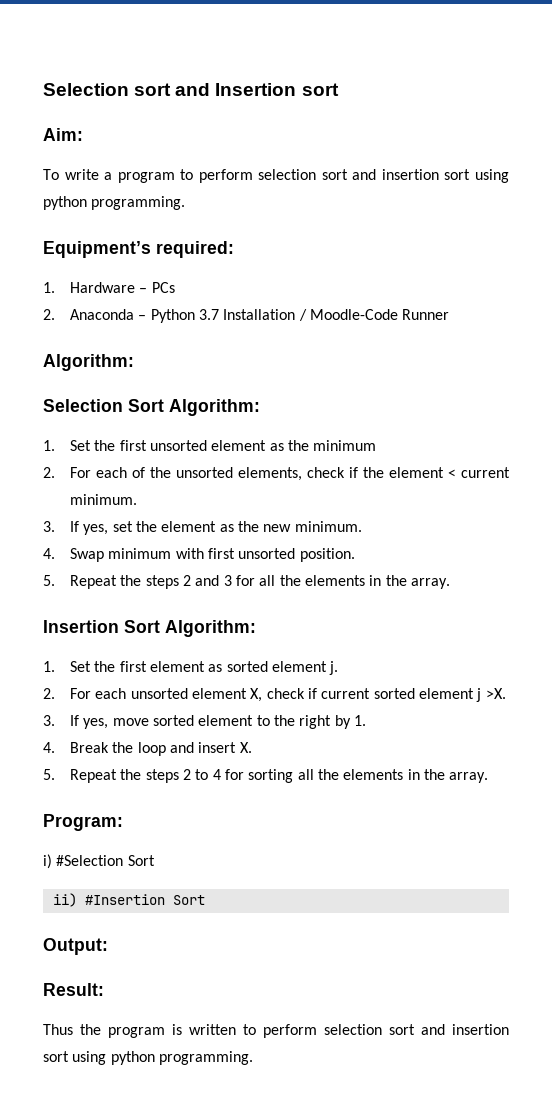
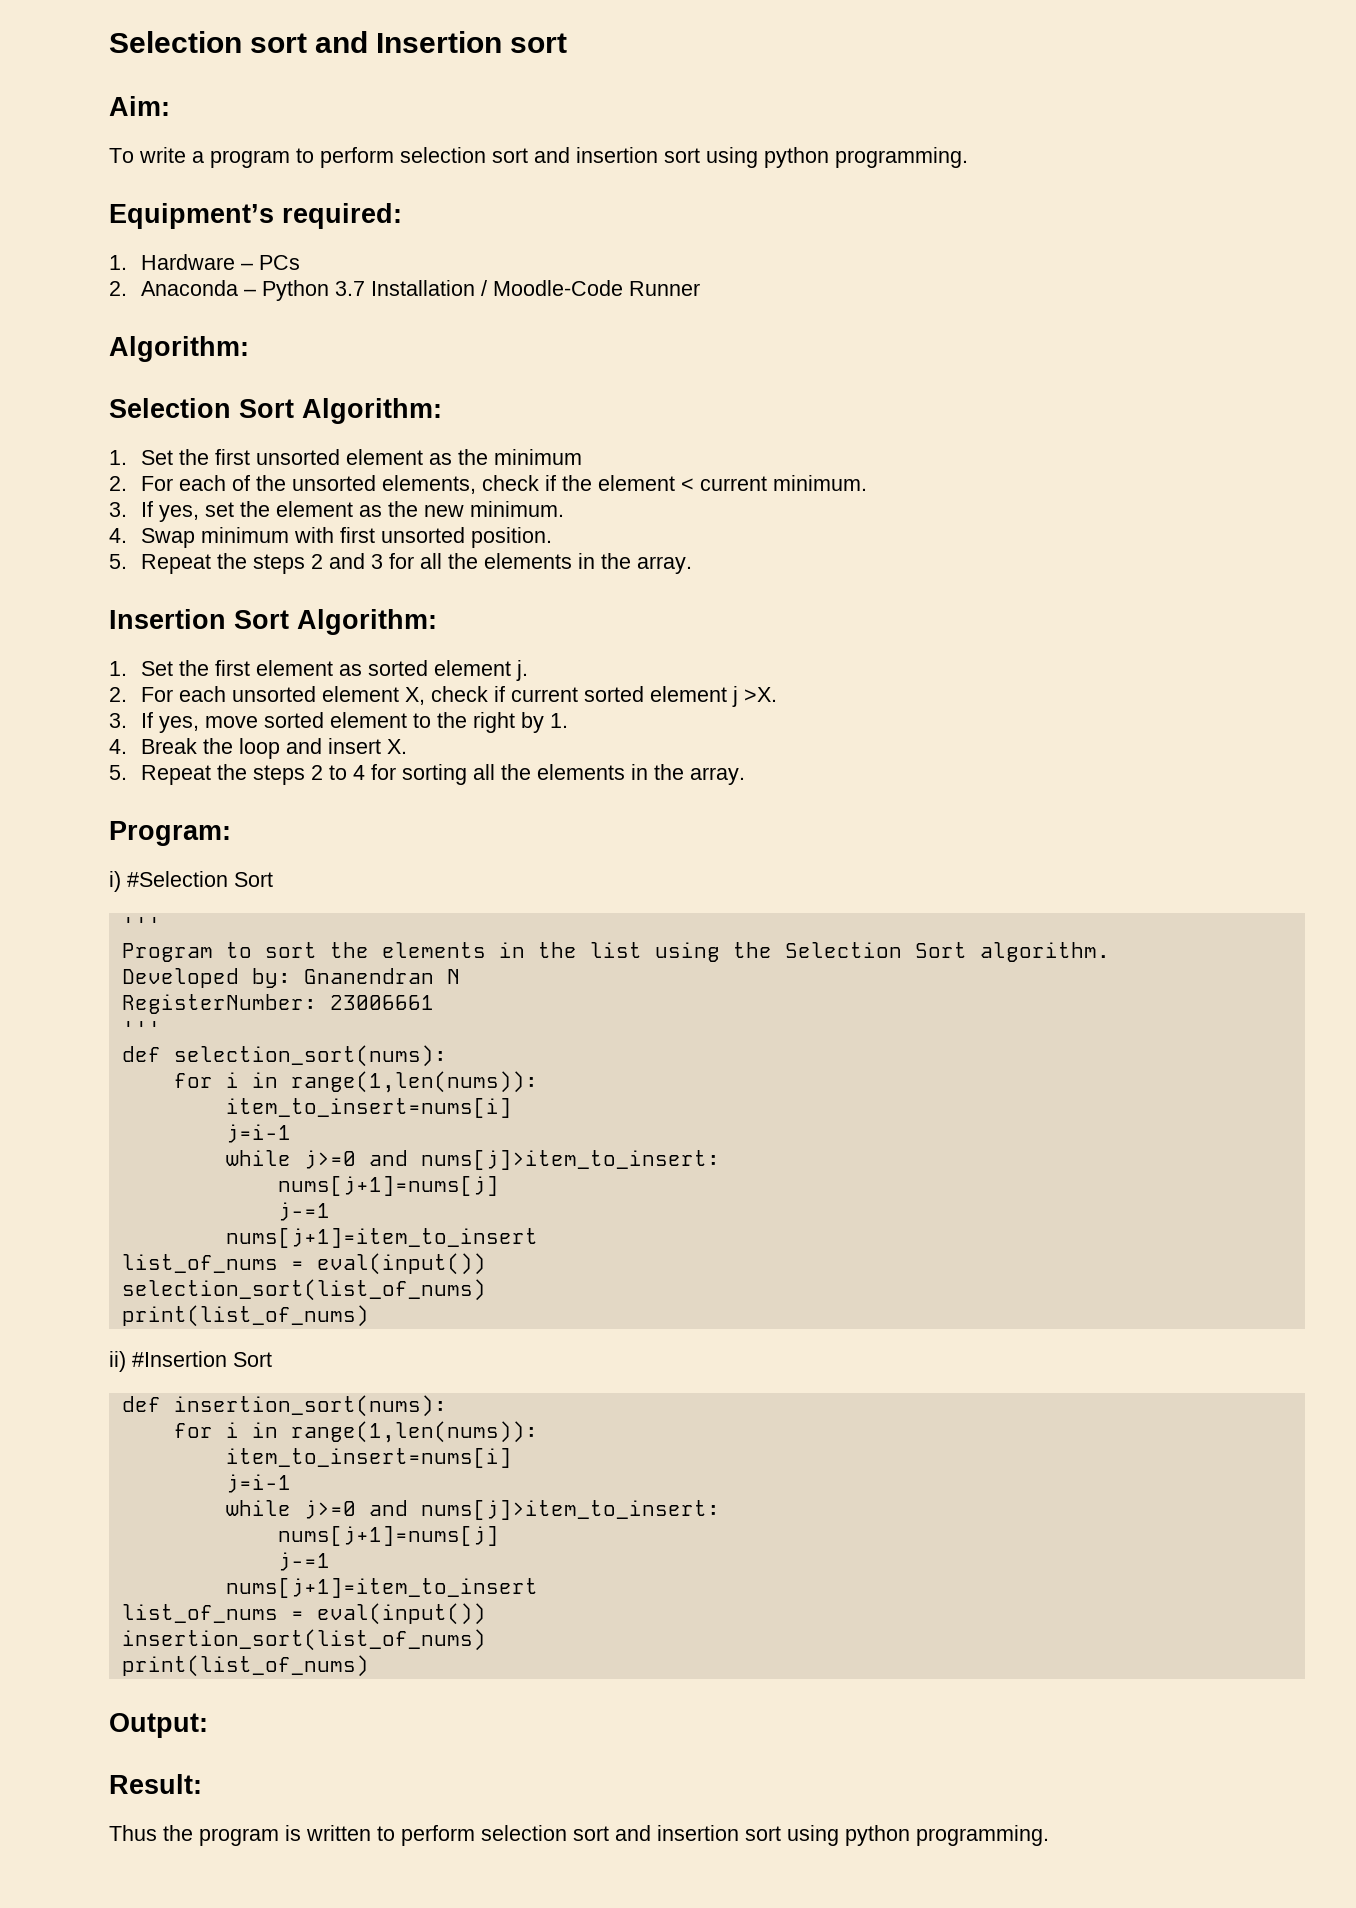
[52,893,205,907] ii) #Insertion Sort -> [121,917,161,932] [121,942,1110,962] [121,968,460,988] [121,994,434,1014] [121,1021,161,1036] [121,1045,447,1067] [173,1071,538,1093] [225,1098,512,1118] [225,1124,291,1143] [225,1150,720,1170] [277,1176,499,1196] [277,1202,330,1221] [225,1228,538,1248] [121,1253,486,1275] [121,1279,486,1301] [121,1305,369,1327] [109,1351,272,1372] [121,1395,447,1417] [173,1421,538,1443] [225,1448,512,1468] [225,1474,291,1493] [225,1500,720,1520] [277,1526,499,1546] [277,1552,330,1571] [225,1578,538,1598] [121,1603,486,1625] [121,1629,486,1651] [121,1655,369,1677] ''' // Program to sort the elements in the list using the Selection Sort algorithm. // Developed by: Gnanendran N // RegisterNumber: 23006661 // ''' // def selection_sort(nums): // for i in range(1,len(nums)): // item_to_insert=nums[i] // j=i-1 // while j>=0 and nums[j]>item_to_insert: // nums[j+1]=nums[j] // j-=1 // nums[j+1]=item_to_insert // list_of_nums = eval(input()) // selection_sort(list_of_nums) // print(list_of_nums) // ii) #Insertion Sort // def insertion_sort(nums): // for i in range(1,len(nums)): // item_to_insert=nums[i] // j=i-1 // while j>=0 and nums[j]>item_to_insert: // nums[j+1]=nums[j] // j-=1 // nums[j+1]=item_to_insert // list_of_nums = eval(input()) // insertion_sort(list_of_nums) // print(list_of_nums)

